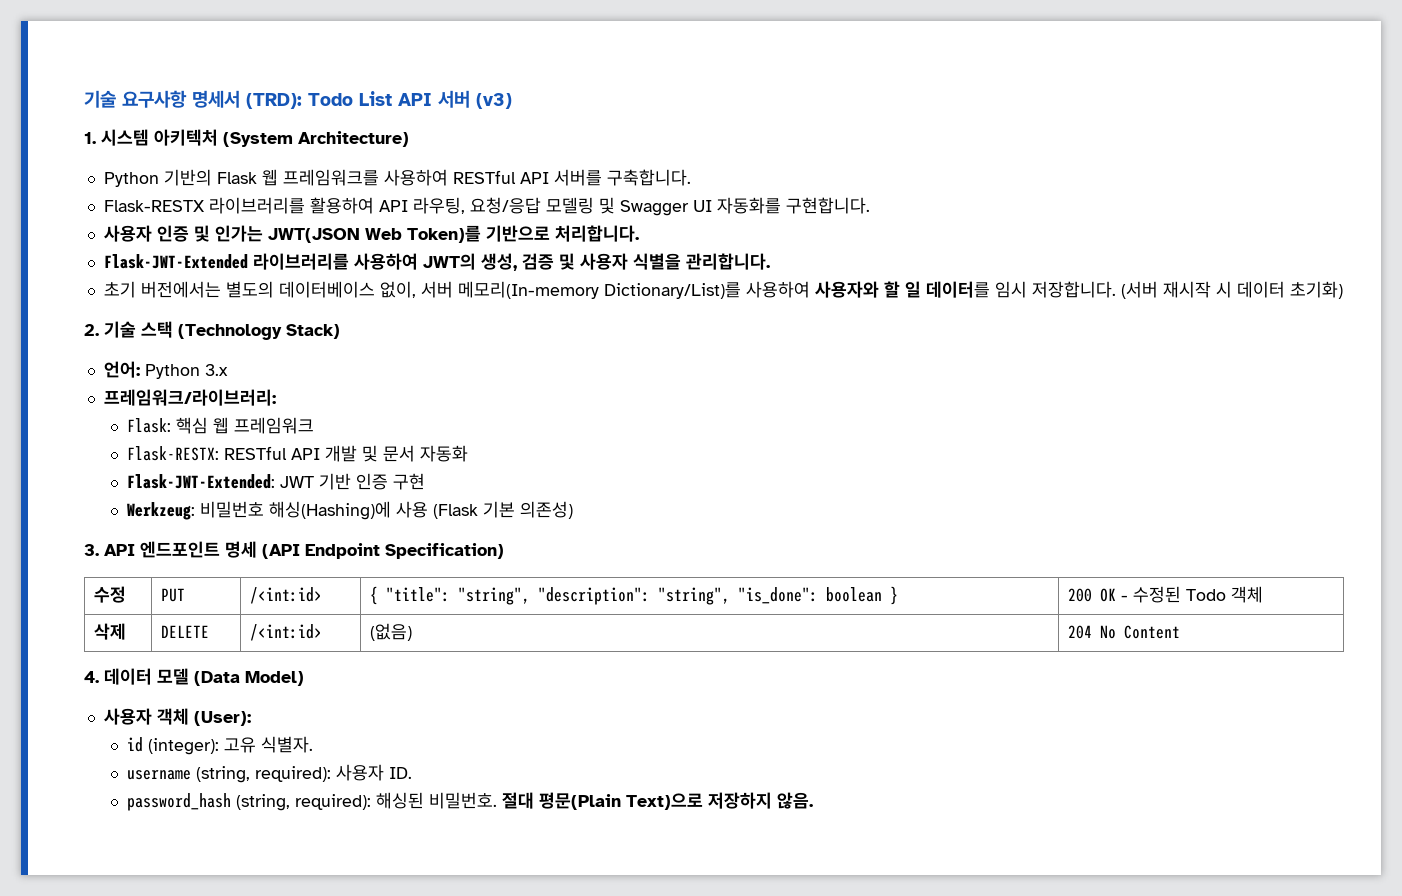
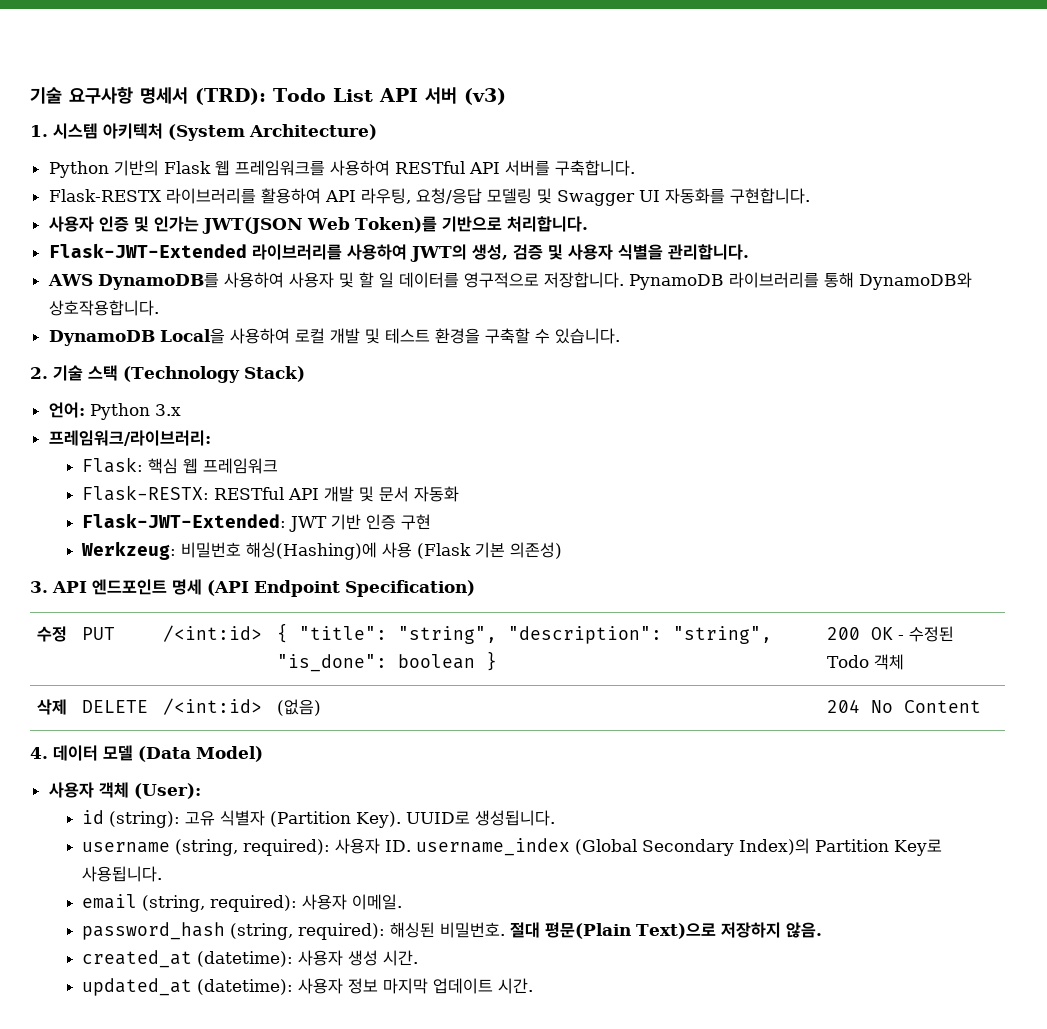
[103,281,1343,299] 초기 버전에서는 별도의 데이터베이스 없이, 서버 메모리(In-memory Dictionary/List)를 사용하여 사용자와 할 일 데이터를 임시 저장합니다. (서버 재시작 시 데이터 초기화) -> [47,272,972,290] [48,300,159,316] [48,328,620,346] AWS DynamoDB를 사용하여 사용자 및 할 일 데이터를 영구적으로 저장합니다. PynamoDB 라이브러리를 통해 DynamoDB와 상호작용합니다. // DynamoDB Local을 사용하여 로컬 개발 및 테스트 환경을 구축할 수 있습니다.
[148,736,314,755] (integer): 고유 식별자. -> [109,810,556,828] (string): 고유 식별자 (Partition Key). UUID로 생성됩니다.
(413, 773) none -> [416,838,943,856] [82,866,163,882] [82,894,403,912] username_index (Global Secondary Index)의 Partition Key로 사용됩니다. // email (string, required): 사용자 이메일.
(814, 800) none -> [82,950,419,968] [82,978,534,996] // created_at (datetime): 사용자 생성 시간. // updated_at (datetime): 사용자 정보 마지막 업데이트 시간.

